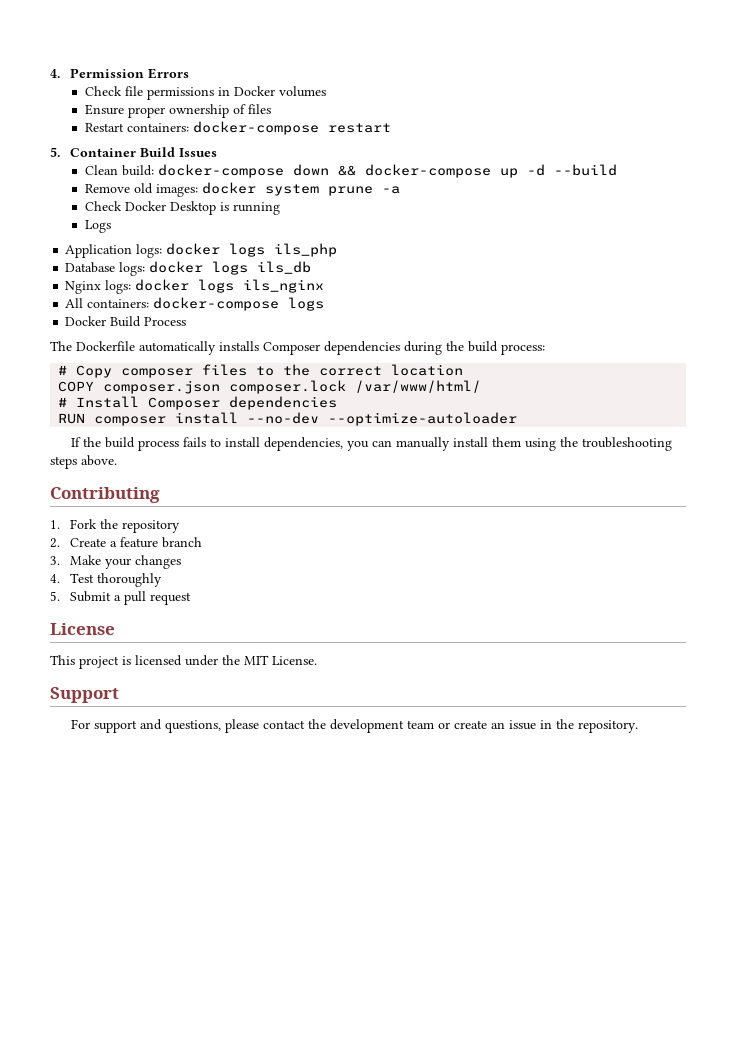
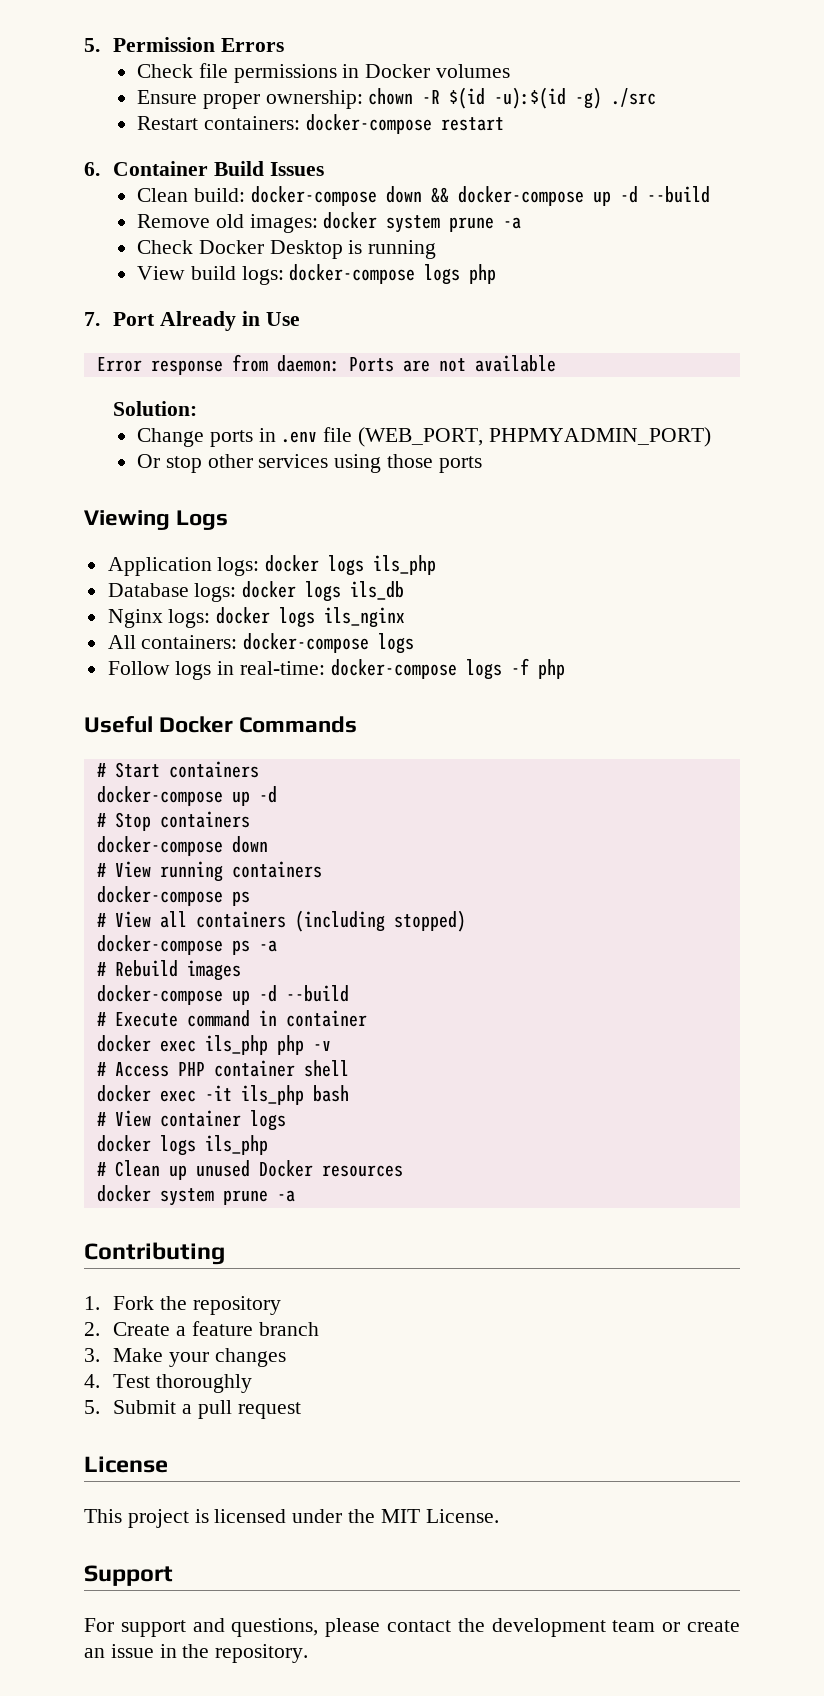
[50,69,60,78] 4. -> [84,38,100,52] 5.
[169,104,272,118] ownership of files -> [265,87,657,109] ownership: chown -R $(id -u):$(id -g) ./src
[50,147,60,157] 5. -> [84,162,100,176] 6.
(281, 208) none -> [136,264,497,285] [84,311,300,331] [96,354,556,375] [113,401,198,416] [136,427,711,447] [136,454,482,473] [84,510,170,530] View build logs: docker-compose logs php // 7. Port Already in Use // Error response from daemon: Ports are not available // Solution: // Change ports in .env file (WEB_PORT, PHPMYADMIN_PORT) // Or stop other services using those ports // Viewing
[65,316,187,327] [50,341,545,355] [58,364,464,378] [58,380,482,394] [58,396,338,410] [58,412,518,426] [71,437,673,451] [50,455,117,469] Docker Build Process // The Dockerfile automatically installs Composer dependencies during the build process: // # Copy composer files to the correct location // COPY composer.json composer.lock /var/www/html/ // # Install Composer dependencies // RUN composer install --no-dev --optimize-autoloader // If the build process fails to install dependencies, you can manually install them using the troubleshooting steps above. -> [107,658,565,680] [84,716,358,733] [96,761,259,778] [96,786,277,806] [96,811,250,831] [96,836,268,856] [96,861,322,882] [96,886,250,906] [96,910,466,932] [96,935,277,955] [96,960,241,981] [96,985,349,1005] [96,1010,367,1027] [96,1035,331,1055] [96,1060,349,1077] [96,1085,349,1105] [96,1110,286,1131] [96,1135,268,1156] [96,1160,403,1180] [96,1185,295,1206] Follow logs in real-time: docker-compose logs -f php // Useful Docker Commands // # Start containers // docker-compose up -d // # Stop containers // docker-compose down // # View running containers // docker-compose ps // # View all containers (including stopped) // docker-compose ps -a // # Rebuild images // docker-compose up -d --build // # Execute command in container // docker exec ils_php php -v // # Access PHP container shell // docker exec -it ils_php bash // # View container logs // docker logs ils_php // # Clean up unused Docker resources // docker system prune -a

